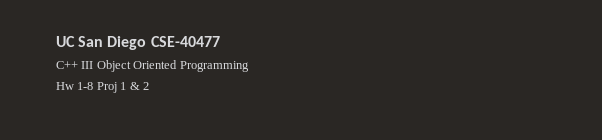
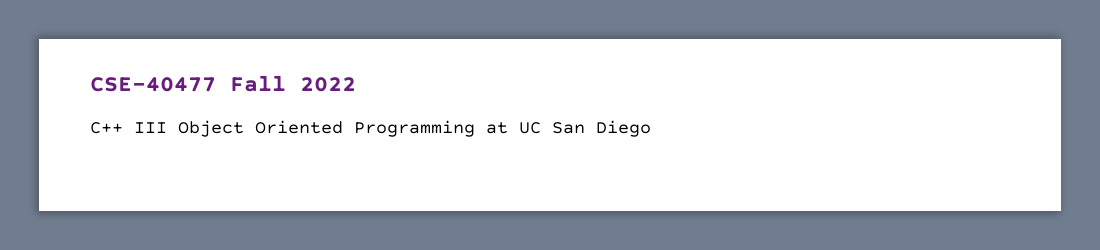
[56,36,147,50] UC San Diego -> (90, 84) none
(220, 41) none -> [230,75,356,92] Fall 2022
[56,82,149,93] // Hw 1-8 Proj 1 & 2 -> [486,120,651,137] at UC San Diego

